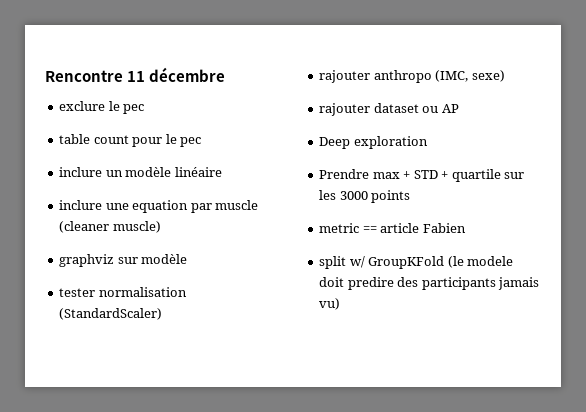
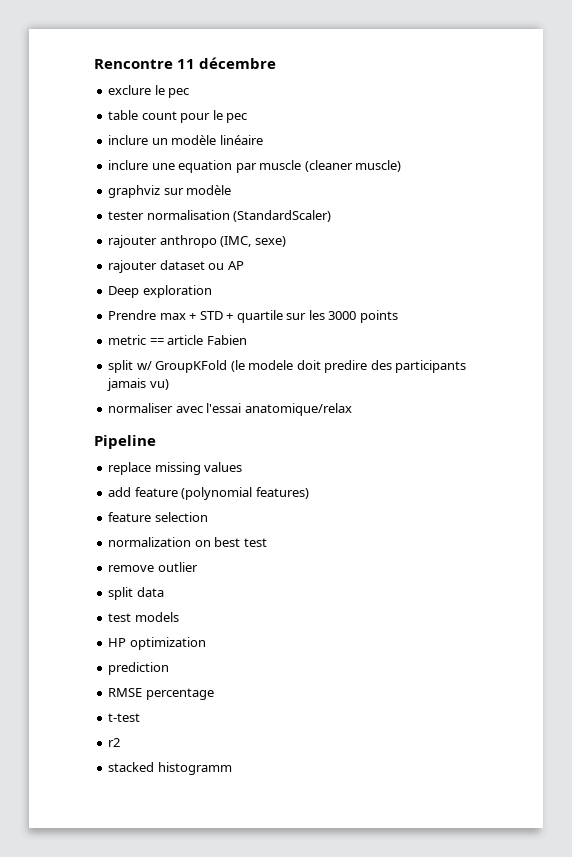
(341, 304) none -> [108,403,352,416] [94,435,156,449] [108,462,243,475] [108,487,309,500] [108,512,208,522] [108,537,267,547] [108,562,198,572] [108,587,164,600] [108,612,179,622] [108,637,206,650] [108,662,170,675] [108,688,214,700] [108,713,141,722] [108,738,121,747] [108,762,232,775] // normaliser avec l'essai anatomique/relax // Pipeline // replace missing values // add feature (polynomial features) // feature selection // normalization on best test // remove outlier // split data // test models // HP optimization // prediction // RMSE percentage // t-test // r2 // stacked histogramm

